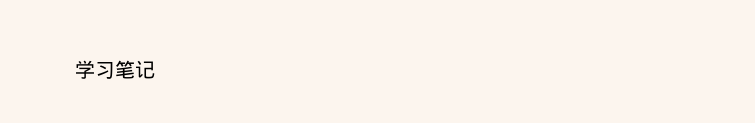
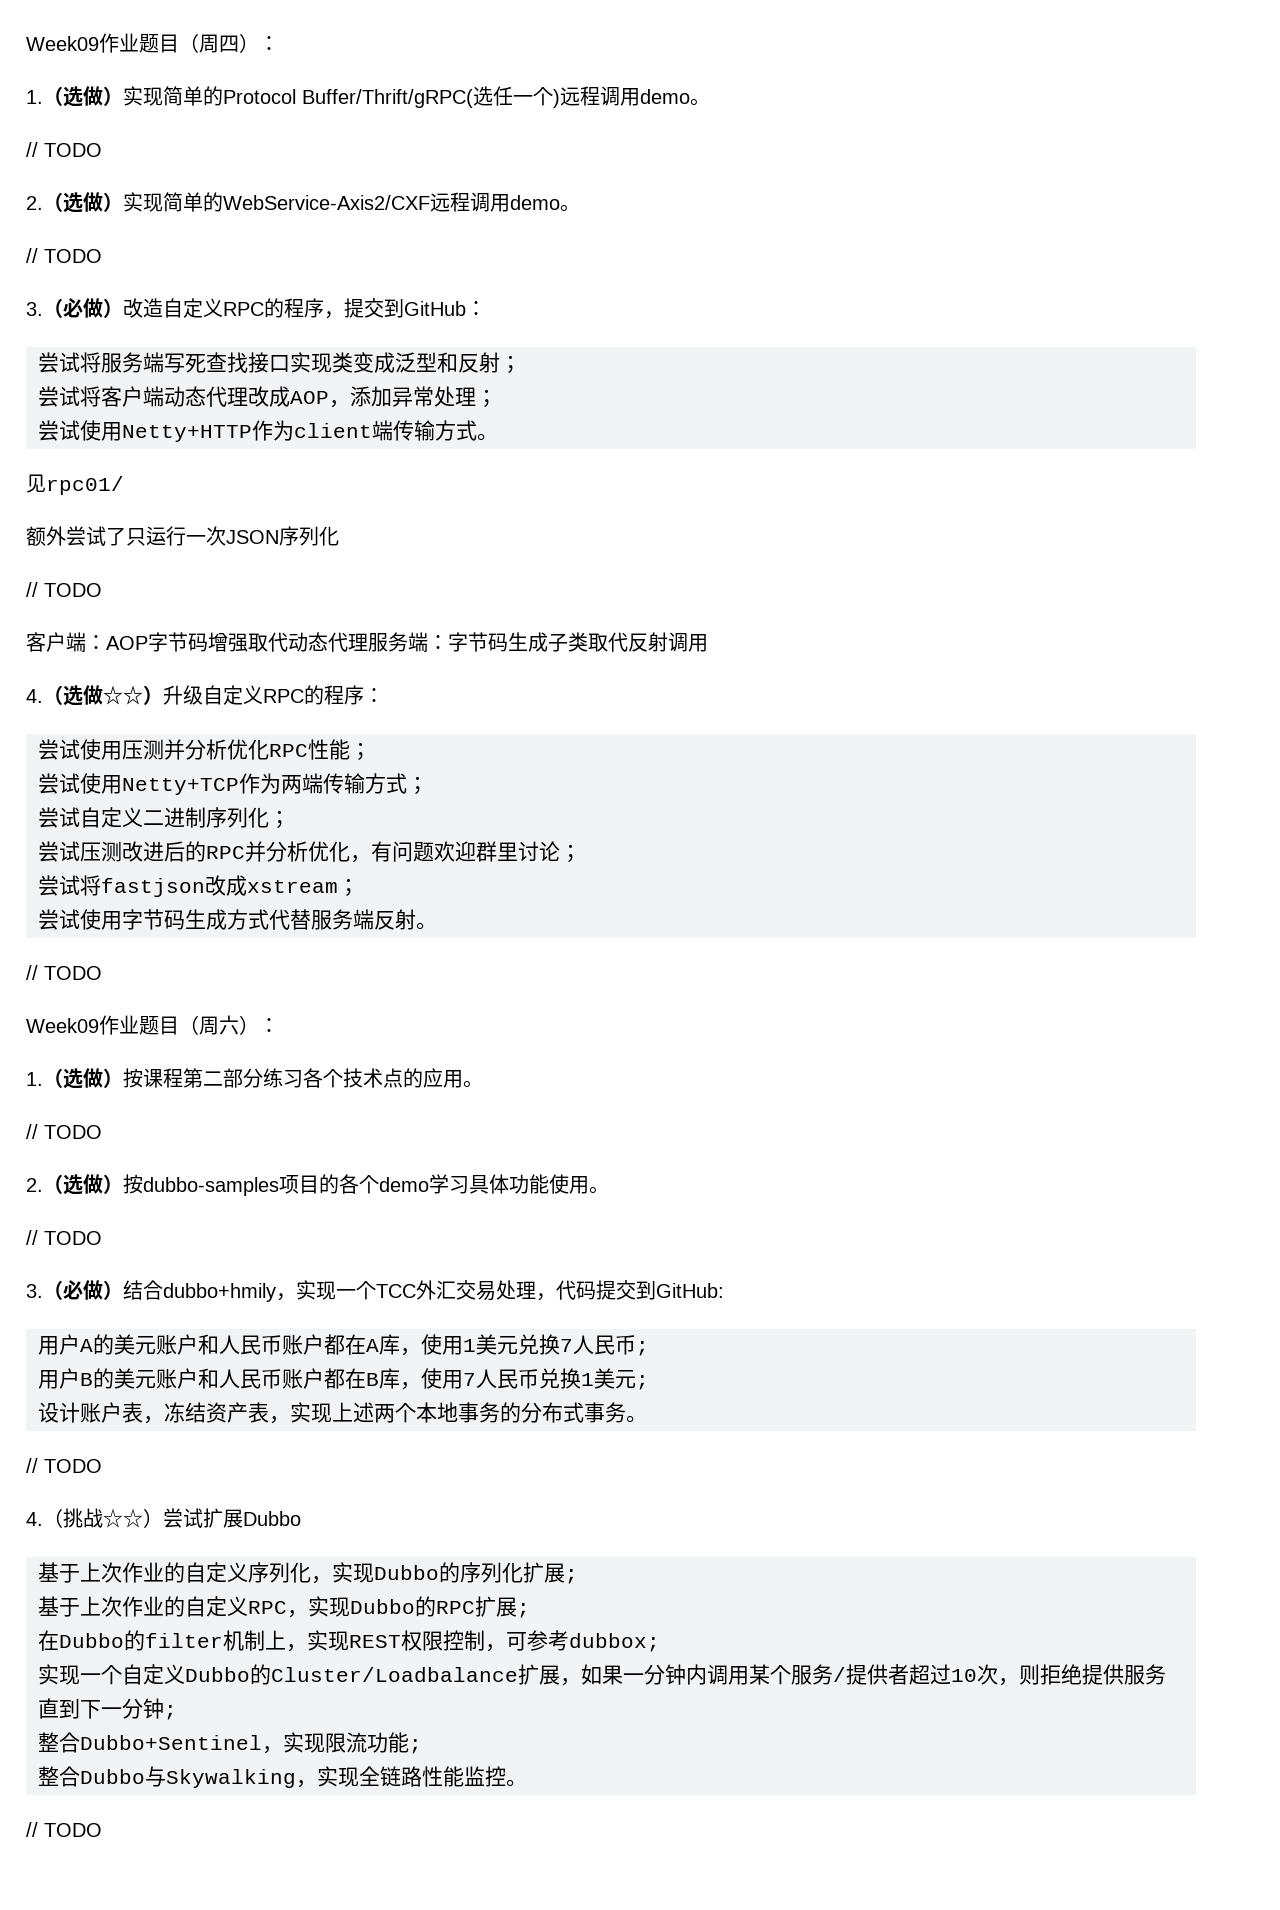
[75,60,155,79] 学习笔记 -> [26,33,279,53] [26,86,710,108] [26,142,102,157] [26,192,580,213] [26,248,102,263] [26,298,486,319] [38,352,521,374] [38,386,497,408] [38,420,498,442] [26,474,124,495] [26,526,339,546] [26,582,102,597] [26,632,708,652] [26,685,384,706] [38,739,371,761] [38,773,428,795] [38,807,290,829] [38,841,581,863] [38,875,359,897] [38,909,437,930] [26,965,102,980] [26,1015,279,1035] [26,1068,483,1089] [26,1124,102,1139] [26,1174,609,1196] [26,1230,102,1245] [26,1280,724,1302] [38,1334,649,1356] [38,1368,649,1390] [38,1402,647,1424] [26,1458,102,1473] [26,1508,301,1528] [38,1562,578,1584] [38,1596,530,1618] [38,1630,660,1652] [38,1664,1166,1686] [38,1698,177,1720] [38,1732,422,1754] [38,1766,527,1788] [26,1822,102,1837] Week09作业题目（周四）： // 1.（选做）实现简单的Protocol Buffer/Thrift/gRPC(选任一个)远程调用demo。 // // TODO // 2.（选做）实现简单的WebService-Axis2/CXF远程调用demo。 // // TODO // 3.（必做）改造自定义RPC的程序，提交到GitHub： // 尝试将服务端写死查找接口实现类变成泛型和反射； // 尝试将客户端动态代理改成AOP，添加异常处理； // 尝试使用Netty+HTTP作为client端传输方式。 // 见rpc01/ // 额外尝试了只运行一次JSON序列化 // // TODO // 客户端：AOP字节码增强取代动态代理服务端：字节码生成子类取代反射调用 // 4.（选做☆☆）升级自定义RPC的程序： // 尝试使用压测并分析优化RPC性能； // 尝试使用Netty+TCP作为两端传输方式； // 尝试自定义二进制序列化； // 尝试压测改进后的RPC并分析优化，有问题欢迎群里讨论； // 尝试将fastjson改成xstream； // 尝试使用字节码生成方式代替服务端反射。 // // TODO // Week09作业题目（周六）： // 1.（选做）按课程第二部分练习各个技术点的应用。 // // TODO // 2.（选做）按dubbo-samples项目的各个demo学习具体功能使用。 // // TODO // 3.（必做）结合dubbo+hmily，实现一个TCC外汇交易处理，代码提交到GitHub: // 用户A的美元账户和人民币账户都在A库，使用1美元兑换7人民币; // 用户B的美元账户和人民币账户都在B库，使用7人民币兑换1美元; // 设计账户表，冻结资产表，实现上述两个本地事务的分布式事务。 // // TODO // 4.（挑战☆☆）尝试扩展Dubbo // 基于上次作业的自定义序列化，实现Dubbo的序列化扩展; // 基于上次作业的自定义RPC，实现Dubbo的RPC扩展; // 在Dubbo的filter机制上，实现REST权限控制，可参考dubbox; // 实现一个自定义Dubbo的Cluster/Loadbalance扩展，如果一分钟内调用某个服务/提供者超过10次，则拒绝提供服务直到下一分钟; // 整合Dubbo+Sentinel，实现限流功能; // 整合Dubbo与Skywalking，实现全链路性能监控。 // // TODO

